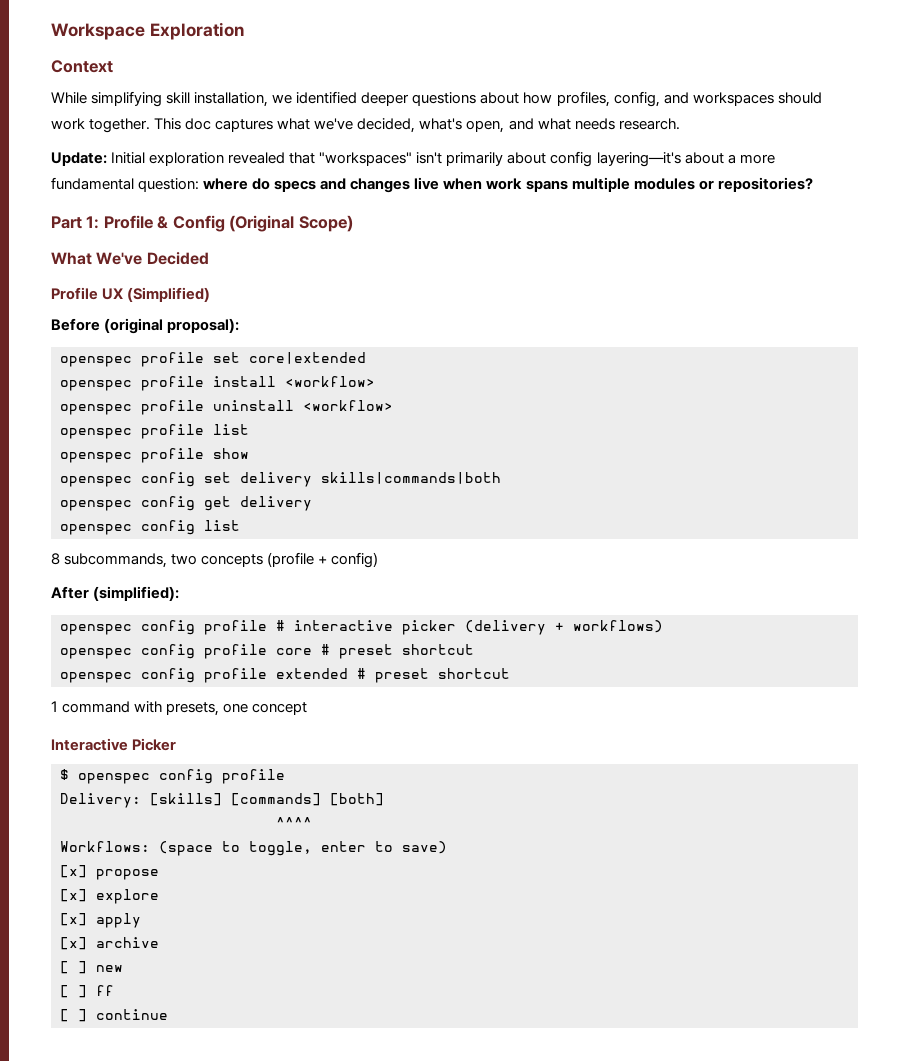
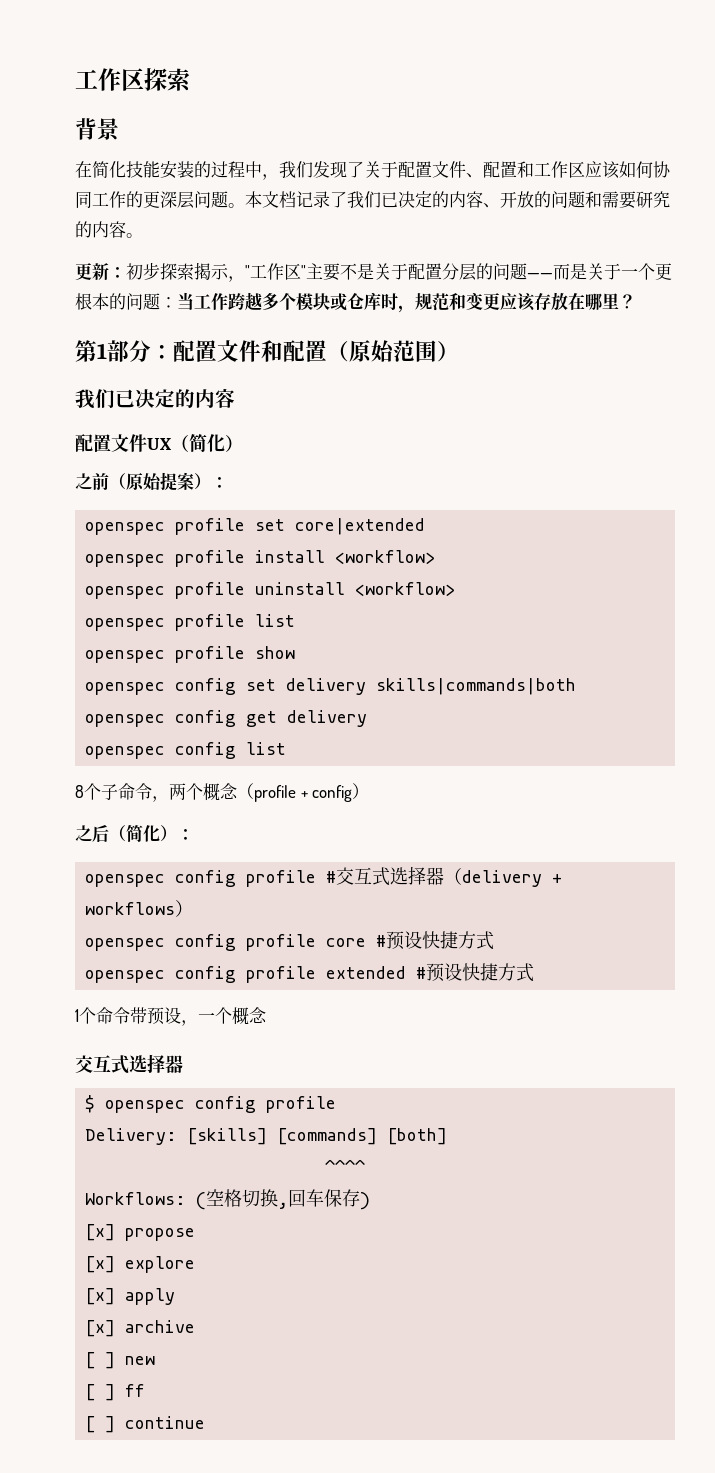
[51,22,244,40] [51,60,113,73] [51,91,822,107] [51,118,680,133] [51,151,775,167] [51,177,813,193] [51,215,353,232] [51,252,209,265] [51,287,211,302] [51,318,240,334] Workspace Exploration // Context // While simplifying skill installation, we identified deeper questions about how profiles, config, and workspaces should work together. This doc captures what we've decided, what's open, and what needs research. // Update: Initial exploration revealed that "workspaces" isn't primarily about config layering—it's about a more fundamental question: where do specs and changes live when work spans multiple modules or repositories? // Part 1: Profile & Config (Original Scope) // What We've Decided // Profile UX (Simplified) // Before (original proposal): -> [75,68,190,92] [75,118,119,141] [75,161,671,180] [75,191,670,209] [75,221,143,238] [75,262,672,282] [75,292,636,313] [75,340,459,362] [75,388,235,409] [75,434,243,452] [75,472,228,491] 工作区探索 // 背景 // 在简化技能安装的过程中，我们发现了关于配置文件、配置和工作区应该如何协同工作的更深层问题。本文档记录了我们已决定的内容、开放的问题和需要研究的内容。 // 更新：初步探索揭示，"工作区"主要不是关于配置分层的问题——而是关于一个更根本的问题：当工作跨越多个模块或仓库时，规范和变更应该存放在哪里？ // 第1部分：配置文件和配置（原始范围） // 我们已决定的内容 // 配置文件UX（简化） // 之前（原始提案）：
[64,552,379,568] [51,586,180,601] [60,620,663,635] subcommands, two concepts (profile + config) // After (simplified): // openspec config profile # interactive picker (delivery + workflows) -> [84,783,370,802] [75,824,194,843] [85,866,563,887] [85,900,194,917] 个子命令，两个概念（profile + config） // 之后（简化）： // openspec config profile #交互式选择器（delivery + workflows）
[339,644,474,659] preset shortcut -> [386,931,495,950] 预设快捷方式
[375,668,510,683] [51,701,308,716] [51,738,177,751] preset shortcut // 1 command with presets, one concept // Interactive Picker -> [426,963,535,982] [75,1007,267,1026] [75,1054,183,1074] 预设快捷方式 // 1个命令带预设，一个概念 // 交互式选择器
[159,841,447,856] (space to toggle, enter to save) -> [196,1189,371,1210] (空格切换,回车保存)

